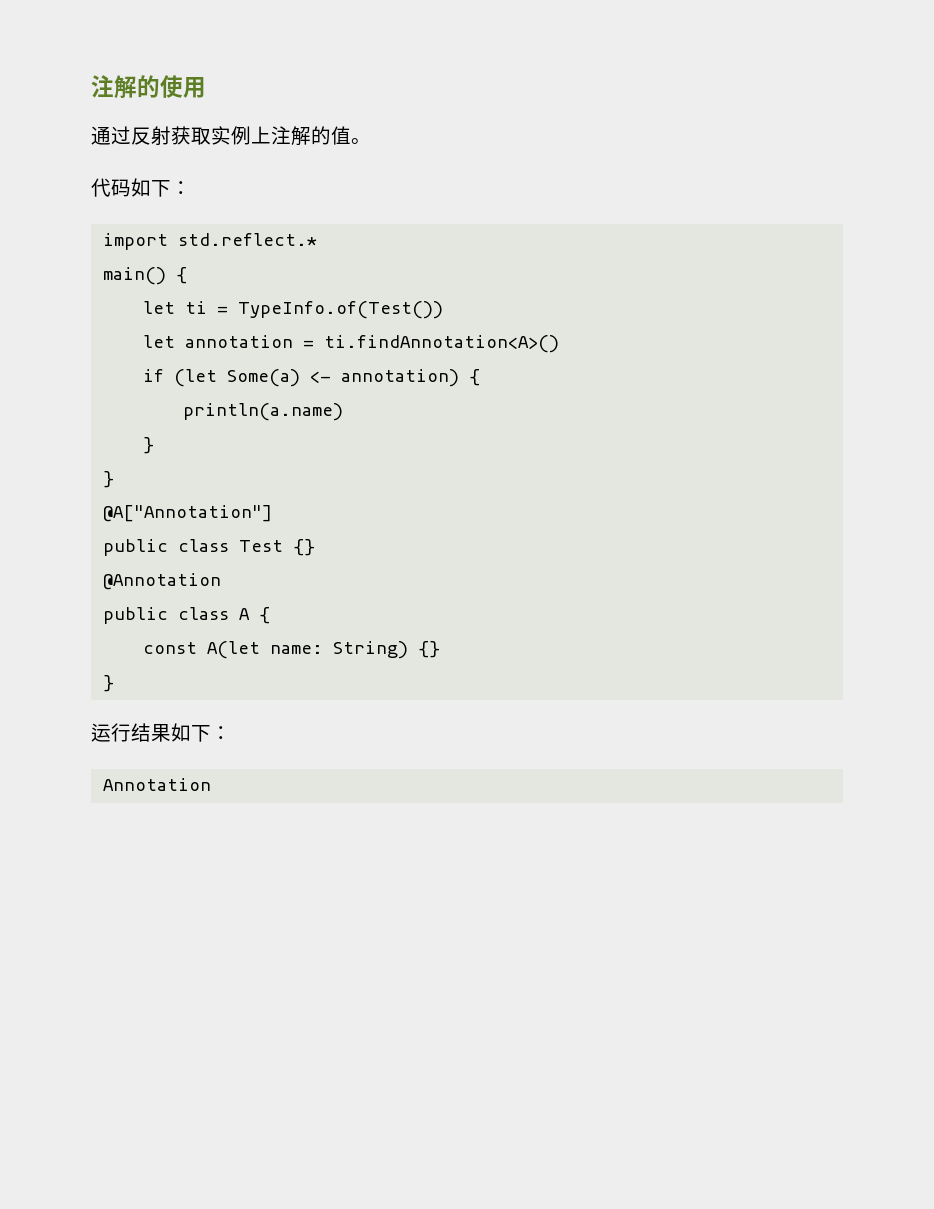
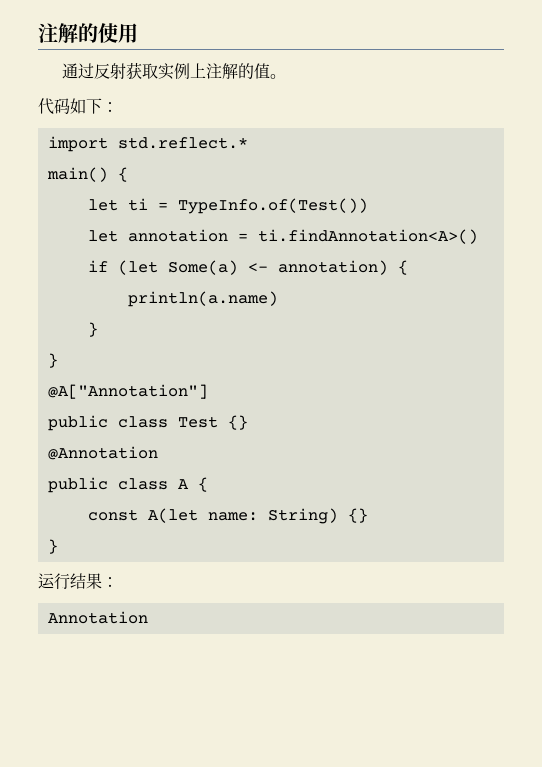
[171,723,211,742] 如下 -> (102, 581) none

